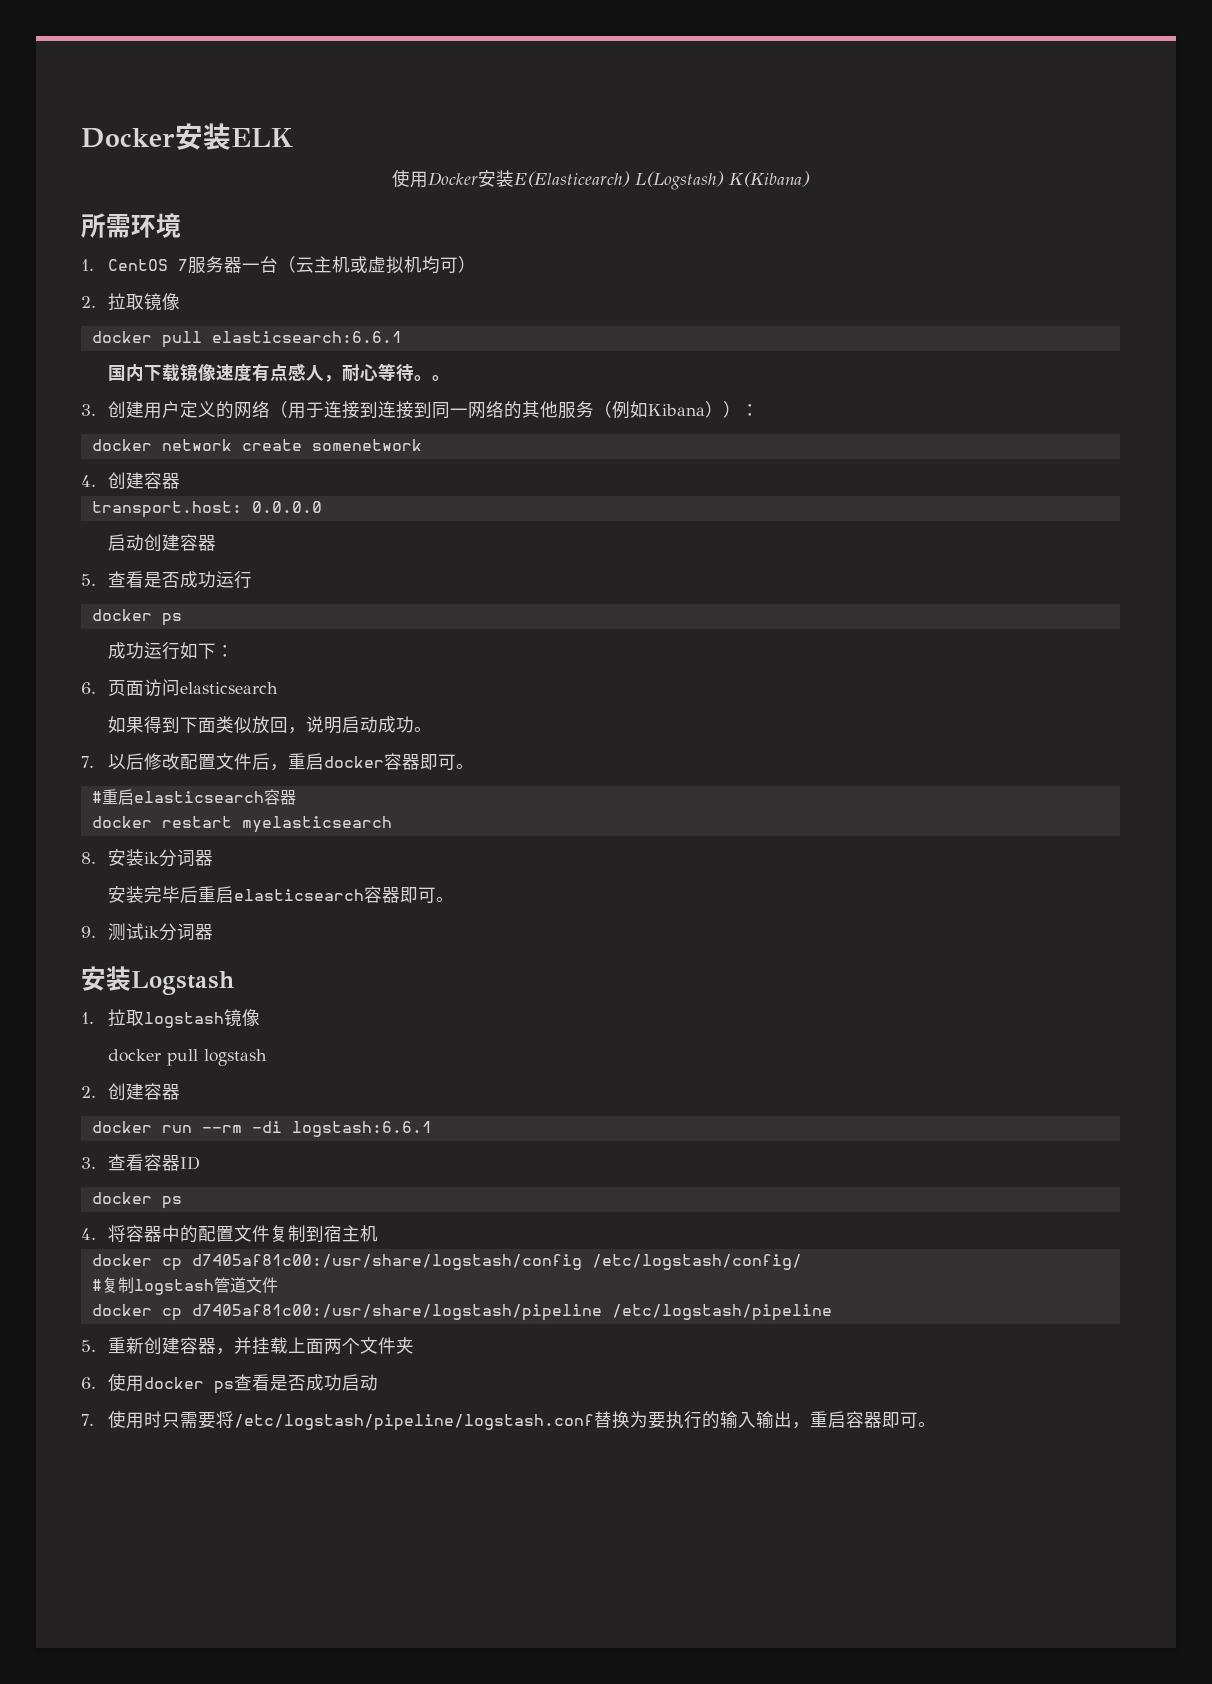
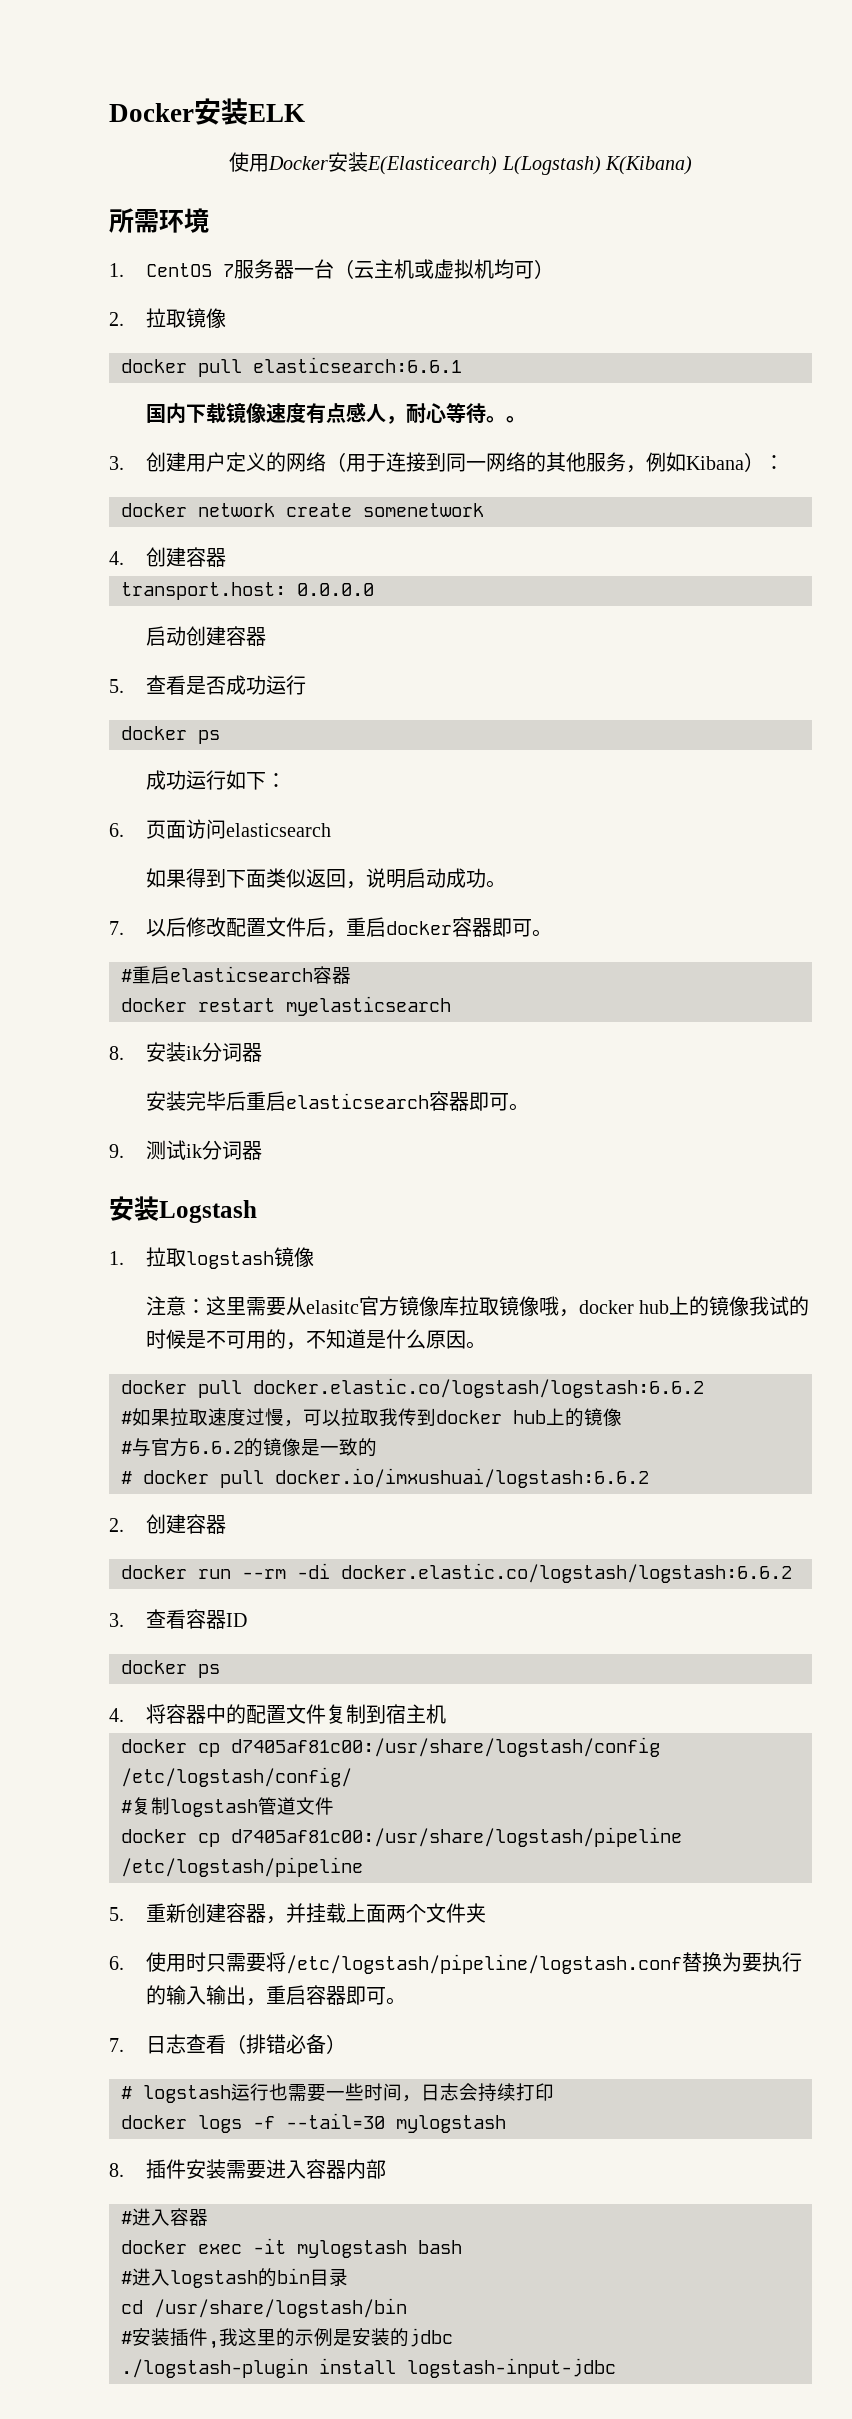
[377,401,432,419] 连接到 -> (446, 462) none
[593,401,612,418] （ -> [625,465,646,473] ，
[722,401,741,418] ） -> (764, 462) none
[251,716,270,734] 放 -> [305,869,326,888] 返
[107,1049,267,1066] docker pull logstash -> [145,1296,810,1317] [145,1329,486,1350] [121,1378,704,1398] [121,1408,622,1427] [121,1438,377,1457] [121,1468,649,1488] 注意：这里需要从elasitc官方镜像库拉取镜像哦，docker hub上的镜像我试的时候是不可用的，不知道是什么原因。 // docker pull docker.elastic.co/logstash/logstash:6.6.2 // #如果拉取速度过慢，可以拉取我传到docker hub上的镜像 // #与官方6.6.2的镜像是一致的 // # docker pull docker.io/imxushuai/logstash:6.6.2
[291,1121,432,1137] logstash:6.6.1 -> [341,1563,792,1583] docker.elastic.co/logstash/logstash:6.6.2
[143,1374,378,1394] [81,1410,144,1429] docker ps查看是否成功启动 // 7.使用 -> (186, 1963) none
(936, 1424) none -> [109,2034,346,2054] [121,2083,554,2103] [121,2113,506,2133] [109,2159,386,2179] [121,2208,208,2226] [121,2238,462,2258] [121,2268,348,2288] [121,2298,407,2318] [121,2328,453,2349] [121,2358,616,2378] // 7.日志查看（排错必备） // # logstash运行也需要一些时间，日志会持续打印 // docker logs -f --tail=30 mylogstash // 8.插件安装需要进入容器内部 // #进入容器 // docker exec -it mylogstash bash // #进入logstash的bin目录 // cd /usr/share/logstash/bin // #安装插件,我这里的示例是安装的jdbc // ./logstash-plugin install logstash-input-jdbc

